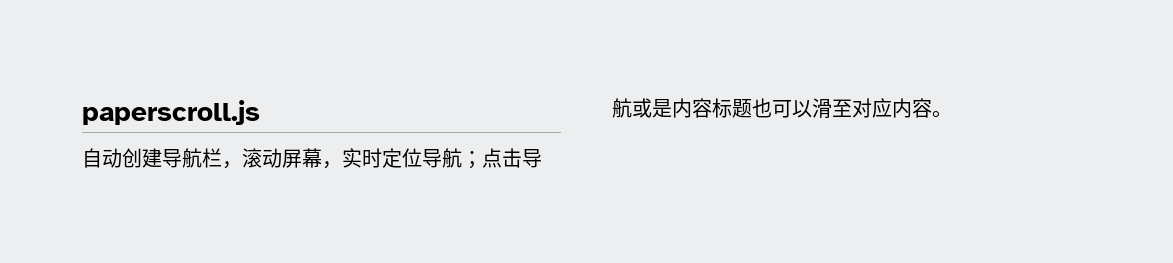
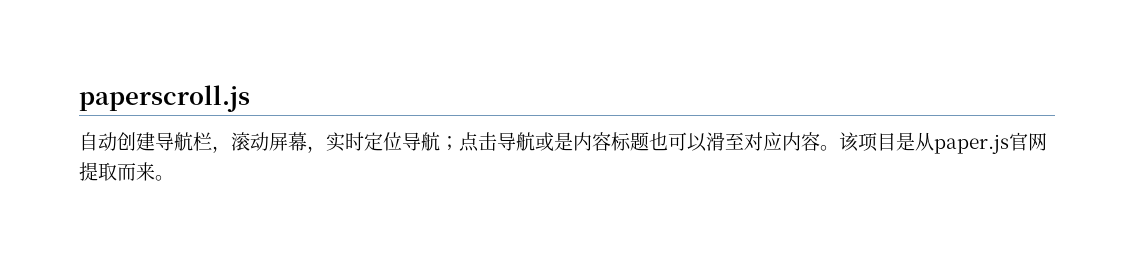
(952, 114) none -> [839,132,1047,154] [79,162,174,181] 该项目是从paper.js官网提取而来。

